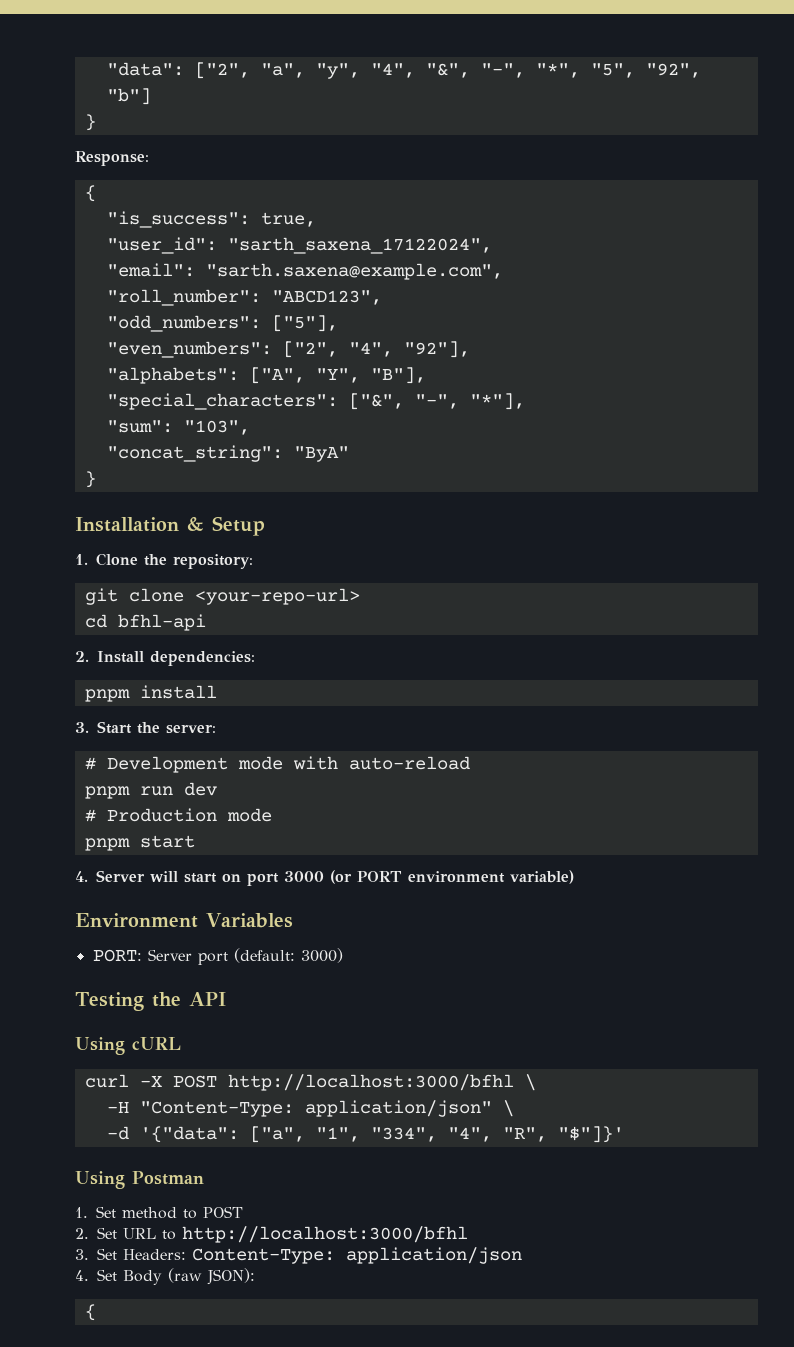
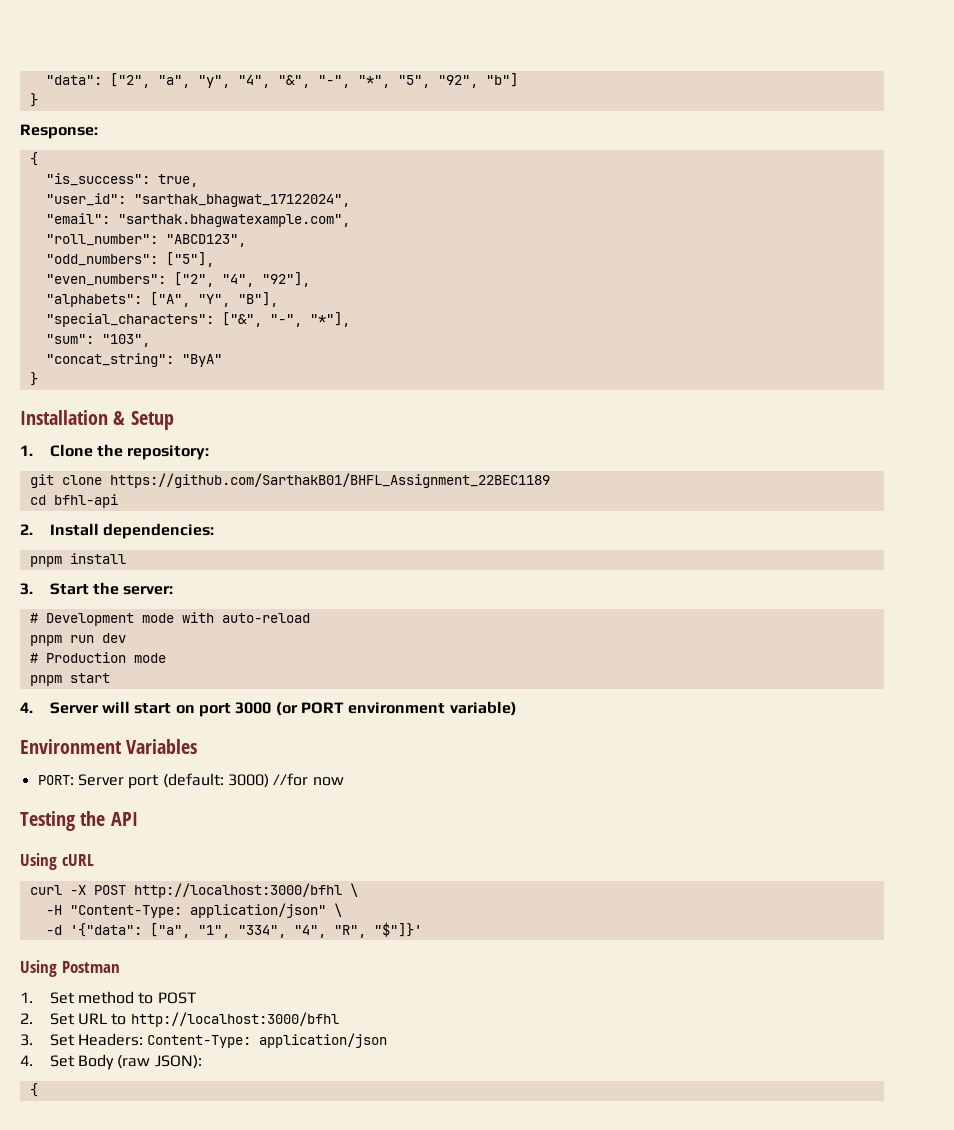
[227,237,492,254] "sarth_saxena_17122024", -> [133,194,350,207] "sarthak_bhagwat_17122024",
[205,263,503,280] "sarth.saxena@example.com", -> [117,214,350,227] "sarthak.bhagwatexample.com",
[194,588,360,605] <your-repo-url> -> [109,473,550,488] https://github.com/SarthakB01/BHFL_Assignment_22BEC1189
(343, 955) none -> [273,773,344,786] //for now

